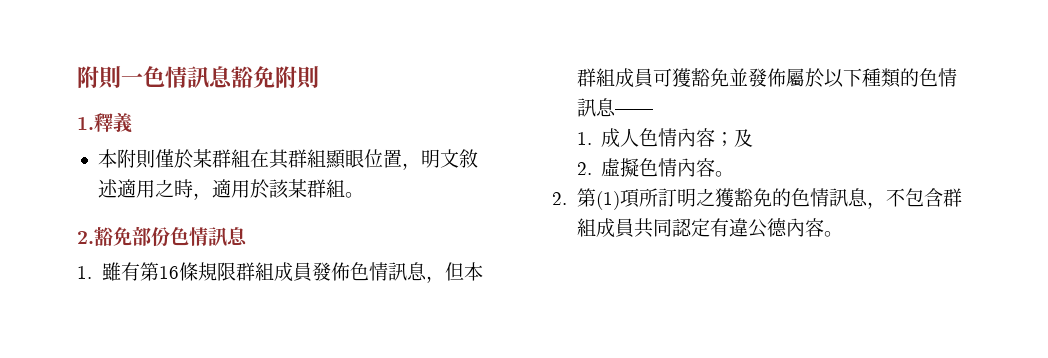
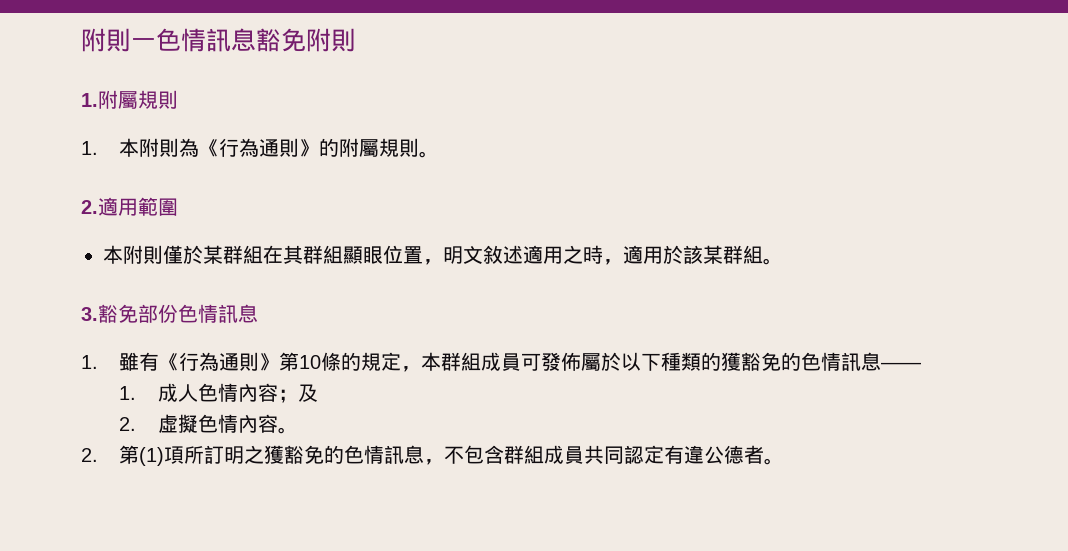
[94,113,132,133] 釋義 -> [98,90,178,109] [81,138,440,158] [81,197,178,216] 附屬規則 // 1.本附則為《行為通則》的附屬規則。 // 2.適用範圍
[77,231,94,244] 2. -> [81,307,98,321] 3.
[139,262,464,283] 第16條規限群組成員發佈色情訊息，但 -> [159,352,422,372] 《行為通則》第10條的規定，
[671,68,748,87] 獲豁免並 -> (542, 362) none
(919, 77) none -> [721,352,802,371] 獲豁免的
[785,218,824,237] 內容 -> [744,445,765,464] 者

